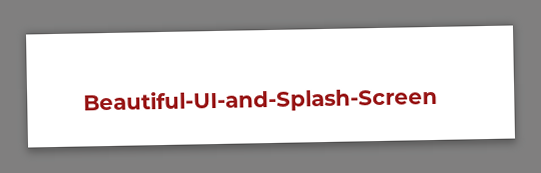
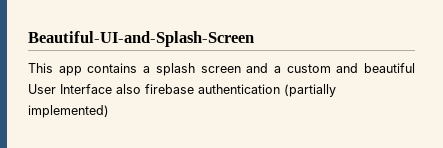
(438, 100) none -> [28,63,415,76] [28,84,336,97] [28,105,109,118] // This app contains a splash screen and a custom and beautiful User Interface also firebase authentication (partially implemented)

